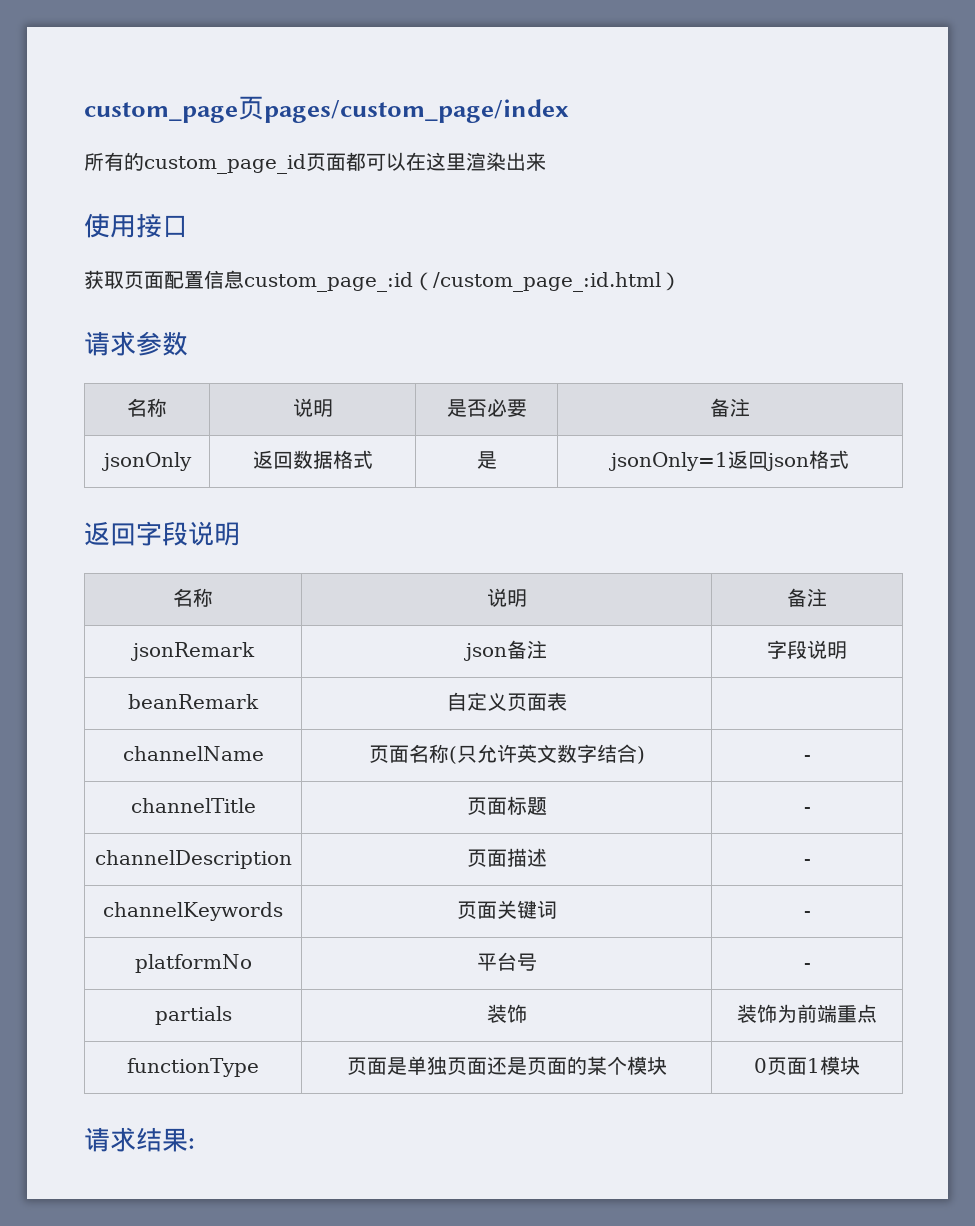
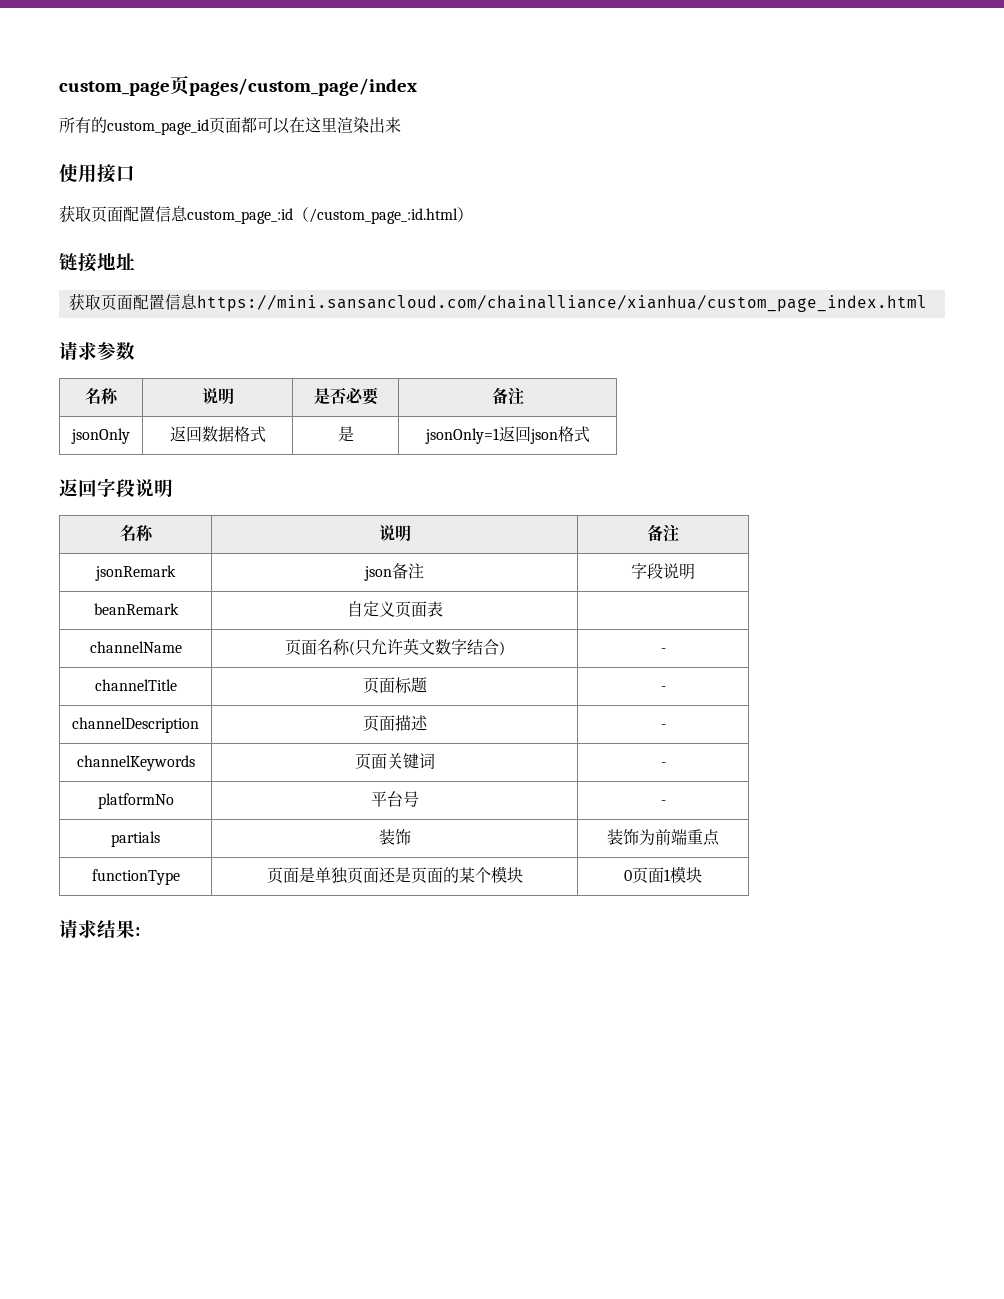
(681, 281) none -> [59,253,135,272] [68,293,927,312] // 链接地址 // 获取页面配置信息https://mini.sansancloud.com/chainalliance/xianhua/custom_page_index.html

